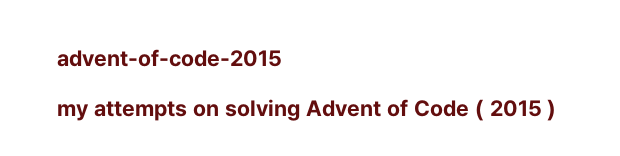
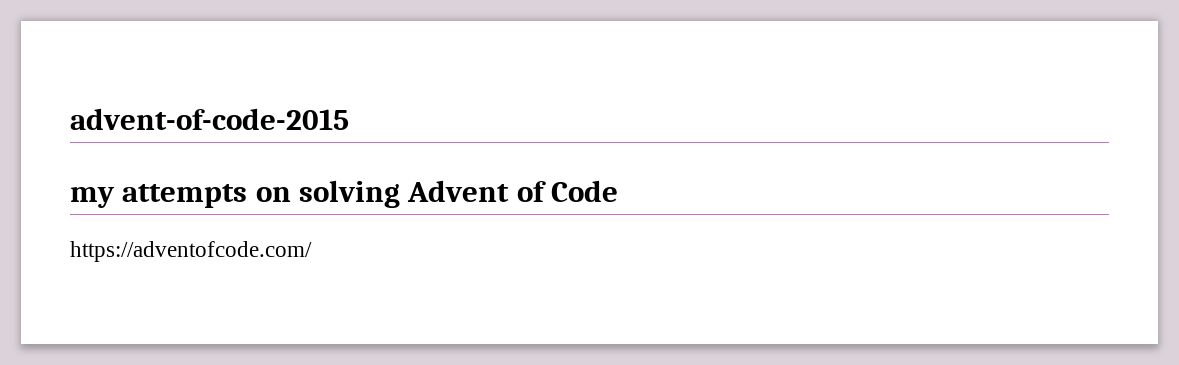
[474,99,557,121] ( 2015 ) -> [70,241,312,262] // https://adventofcode.com/

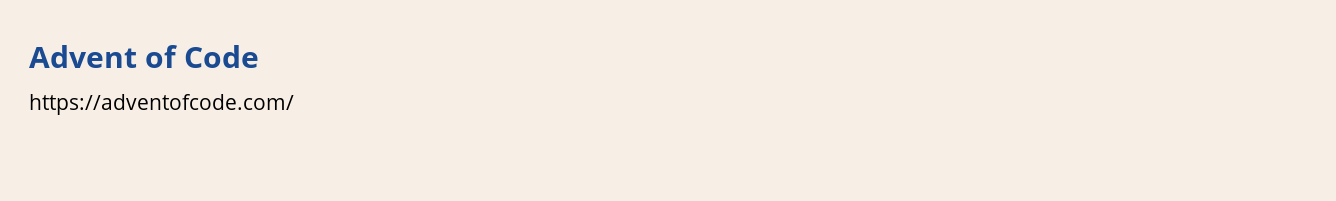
[70,108,349,130] [70,180,401,208] advent-of-code-2015 // my attempts on solving -> (29, 56) none

